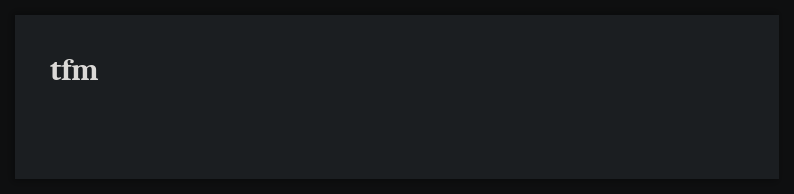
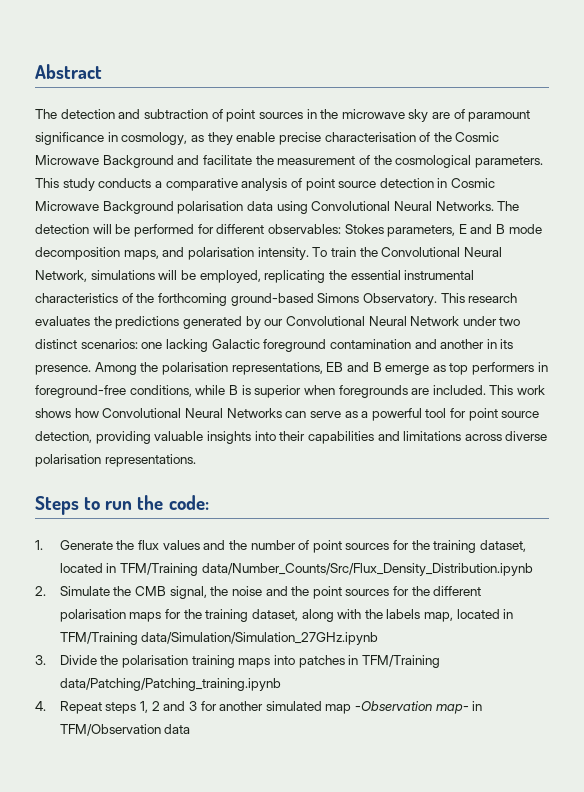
[50,59,99,80] tfm -> [35,64,102,79] [35,109,531,122] [35,132,500,145] [35,155,543,168] [35,178,496,191] [35,201,520,214] [35,224,542,237] [35,247,502,260] [35,270,475,283] [35,293,518,306] [35,316,521,329] [35,339,514,352] [35,362,548,375] [35,385,546,398] [35,408,540,421] [35,431,548,444] [35,454,196,467] [35,495,209,515] [35,540,527,553] [59,563,533,576] [35,586,482,599] [59,609,514,622] [59,632,379,645] [35,655,440,668] [59,678,281,691] [35,701,483,714] [59,724,191,736] Abstract // The detection and subtraction of point sources in the microwave sky are of paramount significance in cosmology, as they enable precise characterisation of the Cosmic Microwave Background and facilitate the measurement of the cosmological parameters. This study conducts a comparative analysis of point source detection in Cosmic Microwave Background polarisation data using Convolutional Neural Networks. The detection will be performed for different observables: Stokes parameters, E and B mode decomposition maps, and polarisation intensity. To train the Convolutional Neural Network, simulations will be employed, replicating the essential instrumental characteristics of the forthcoming ground-based Simons Observatory. This research evaluates the predictions generated by our Convolutional Neural Network under two distinct scenarios: one lacking Galactic foreground contamination and another in its presence. Among the polarisation representations, EB and B emerge as top performers in foreground-free conditions, while B is superior when foregrounds are included. This work shows how Convolutional Neural Networks can serve as a powerful tool for point source detection, providing valuable insights into their capabilities and limitations across diverse polarisation representations. // Steps to run the code: // 1. Generate the flux values and the number of point sources for the training dataset, located in TFM/Training data/Number_Counts/Src/Flux_Density_Distribution.ipynb // 2. Simulate the CMB signal, the noise and the point sources for the different polarisation maps for the training dataset, along with the labels map, located in TFM/Training data/Simulation/Simulation_27GHz.ipynb // 3. Divide the polarisation training maps into patches in TFM/Training data/Patching/Patching_training.ipynb // 4. Repeat steps 1, 2 and 3 for another simulated map -Observation map- in TFM/Observation data

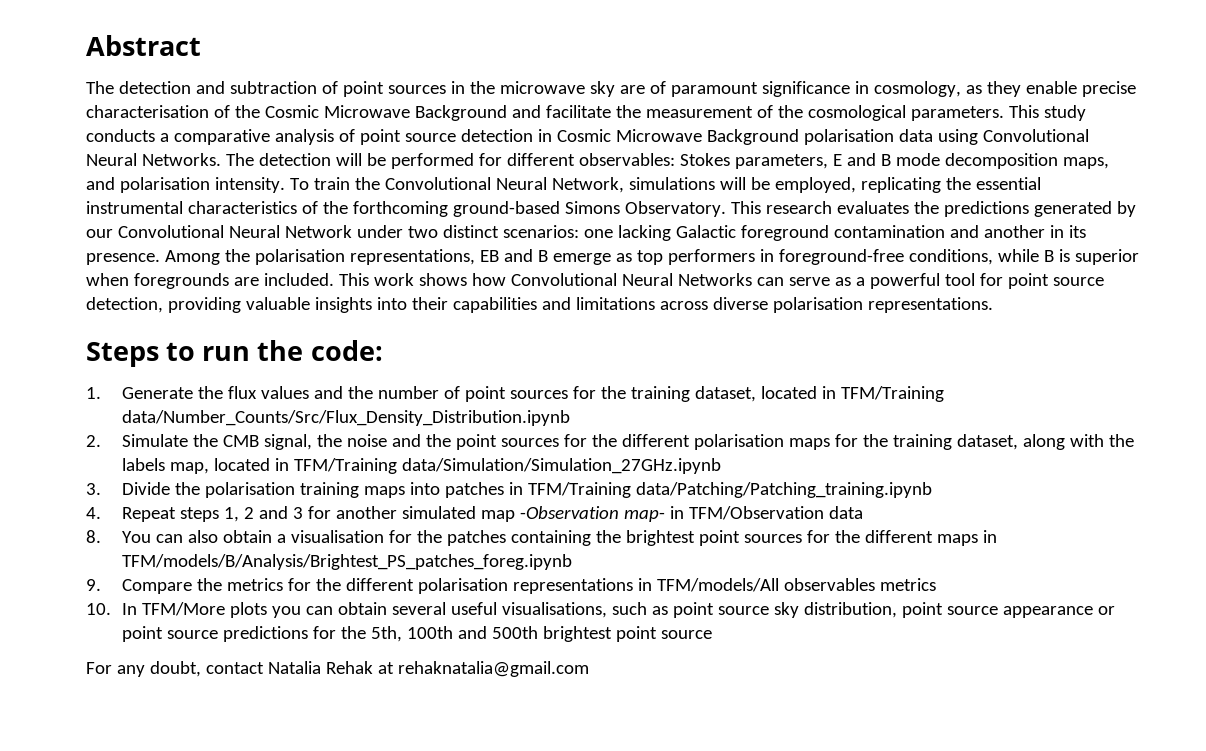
(191, 729) none -> [86,530,997,546] [121,554,572,570] [86,578,936,594] [86,602,1115,618] [121,626,712,642] [86,661,589,677] // 8. You can also obtain a visualisation for the patches containing the brightest point sources for the different maps in TFM/models/B/Analysis/Brightest_PS_patches_foreg.ipynb // 9. Compare the metrics for the different polarisation representations in TFM/models/All observables metrics // 10. In TFM/More plots you can obtain several useful visualisations, such as point source sky distribution, point source appearance or point source predictions for the 5th, 100th and 500th brightest point source // For any doubt, contact Natalia Rehak at rehaknatalia@gmail.com

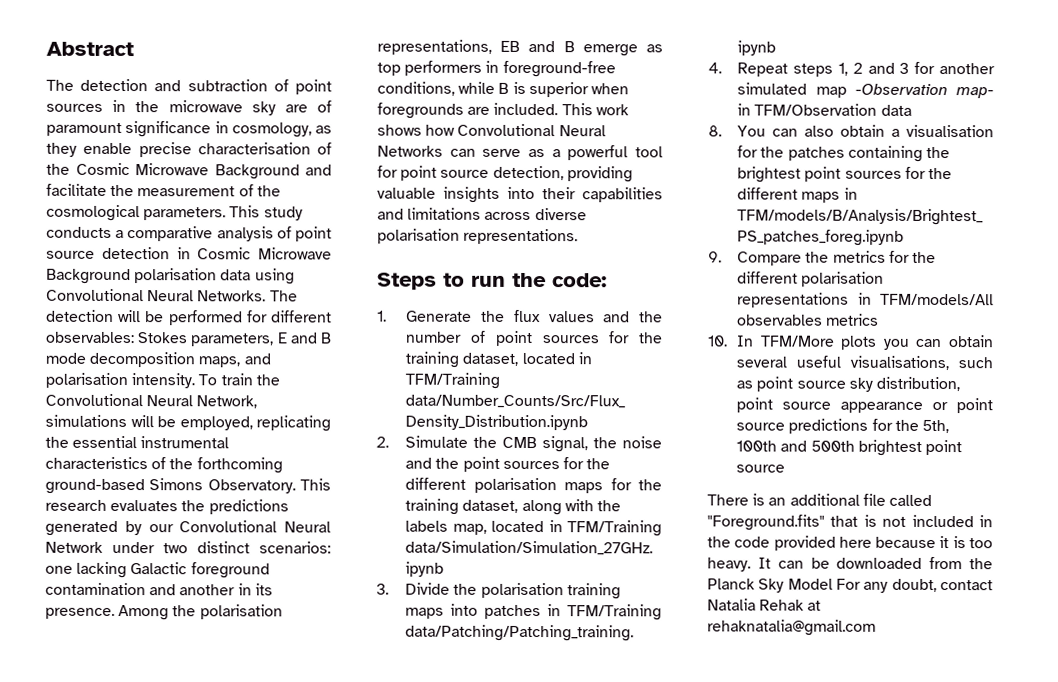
(712, 634) none -> [707,493,932,506] [707,514,993,531] [707,535,993,551] [707,556,993,572] [707,578,833,593] There is an additional file called "Foreground.fits" that is not included in the code provided here because it is too heavy. It can be downloaded from the Planck Sky Model

